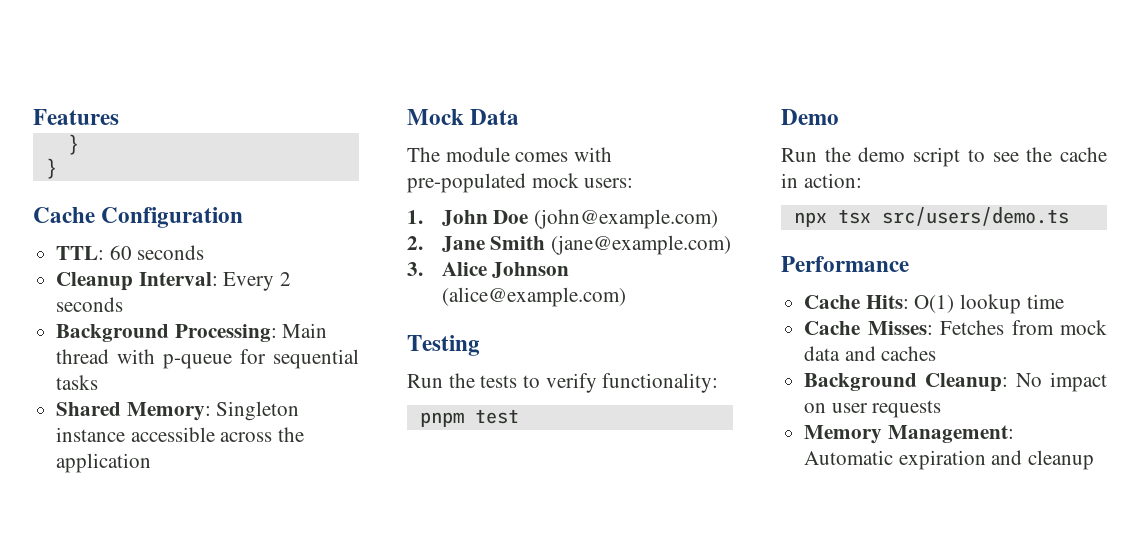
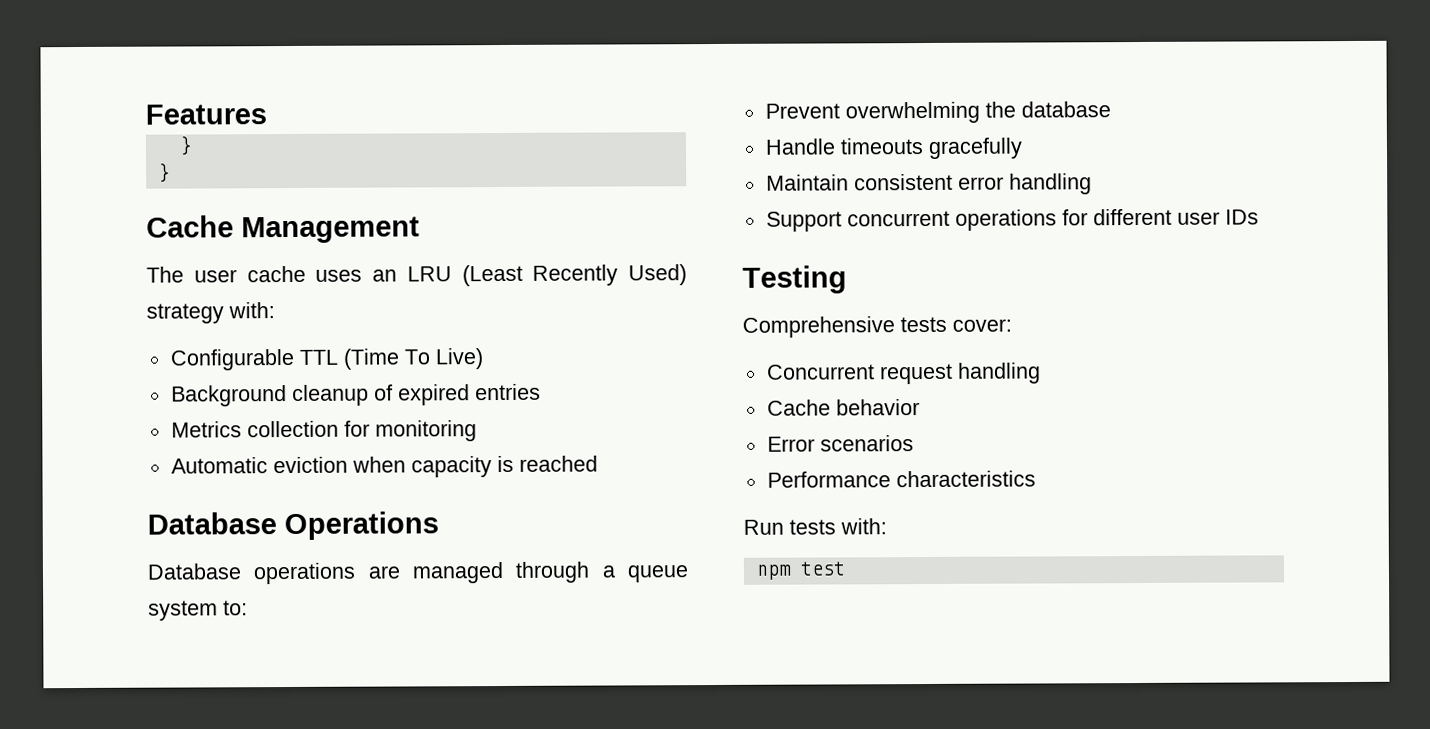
[101,207,244,228] [56,245,205,260] [56,272,292,291] [56,297,124,312] [56,323,328,342] [56,349,359,369] [56,375,99,390] [56,401,300,421] [56,427,305,442] [56,453,152,473] [407,109,520,125] [407,147,613,162] [407,173,634,193] [407,209,718,229] [407,235,731,255] [407,262,570,278] [441,287,626,307] [407,335,480,356] [407,373,719,393] [419,409,519,427] [781,109,839,125] [781,147,1107,167] [781,173,862,188] [793,207,1069,227] [781,256,909,272] [804,294,1064,314] [804,320,1107,335] [804,346,937,361] [804,372,1107,392] [804,400,942,418] [804,425,1014,444] [804,450,1095,470] Configuration // TTL: 60 seconds // Cleanup Interval: Every 2 seconds // Background Processing: Main thread with p-queue for sequential tasks // Shared Memory: Singleton instance accessible across the application // Mock Data // The module comes with pre-populated mock users: // 1. John Doe (john@example.com) // 2. Jane Smith (jane@example.com) // 3. Alice Johnson (alice@example.com) // Testing // Run the tests to verify functionality: // pnpm test // Demo // Run the demo script to see the cache in action: // npx tsx src/users/demo.ts // Performance // Cache Hits: O(1) lookup time // Cache Misses: Fetches from mock data and caches // Background Cleanup: No impact on user requests // Memory Management: Automatic expiration and cleanup -> [241,216,420,244] [146,264,687,287] [146,302,275,324] [169,348,484,371] [170,383,541,407] [170,420,477,442] [170,455,598,478] [147,511,439,541] [147,561,689,585] [148,600,248,621] [764,101,1111,124] [764,137,1023,159] [765,173,1092,195] [765,208,1259,232] [742,265,847,294] [742,316,1012,338] [766,362,1041,385] [766,399,920,416] [766,435,914,452] [766,470,1036,488] [743,518,887,535] [755,561,845,580] Management // The user cache uses an LRU (Least Recently Used) strategy with: // Configurable TTL (Time To Live) // Background cleanup of expired entries // Metrics collection for monitoring // Automatic eviction when capacity is reached // Database Operations // Database operations are managed through a queue system to: // Prevent overwhelming the database // Handle timeouts gracefully // Maintain consistent error handling // Support concurrent operations for different user IDs // Testing // Comprehensive tests cover: // Concurrent request handling // Cache behavior // Error scenarios // Performance characteristics // Run tests with: // npm test

